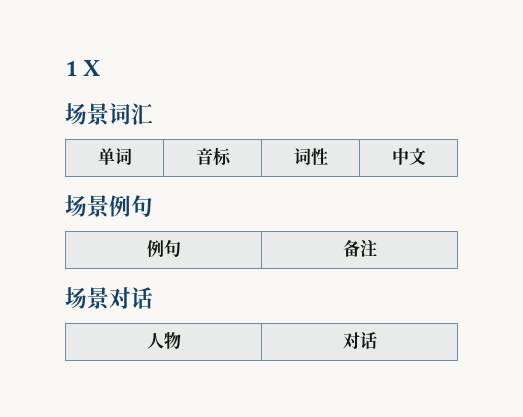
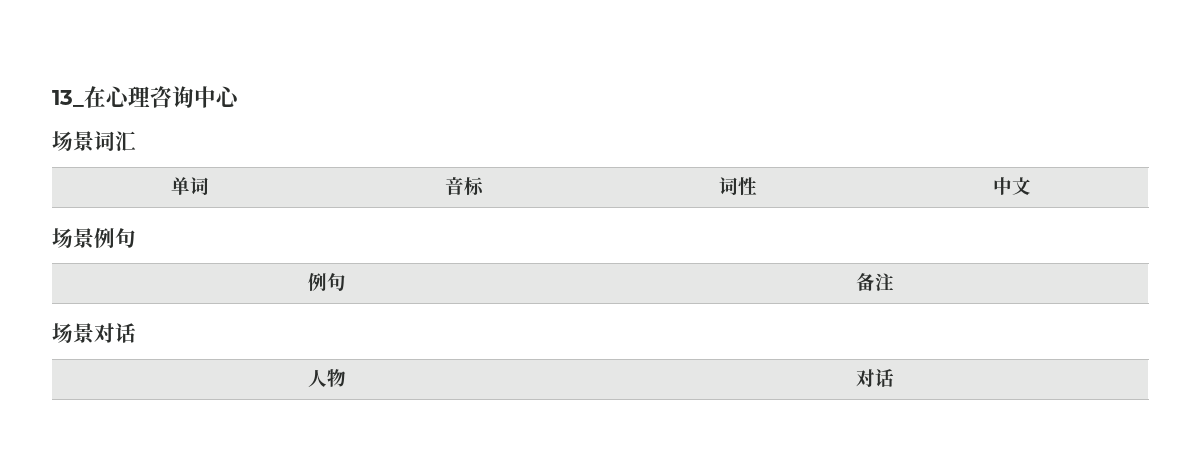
[65,60,102,76] 1 X -> [52,86,241,108] 13_在心理咨询中心

